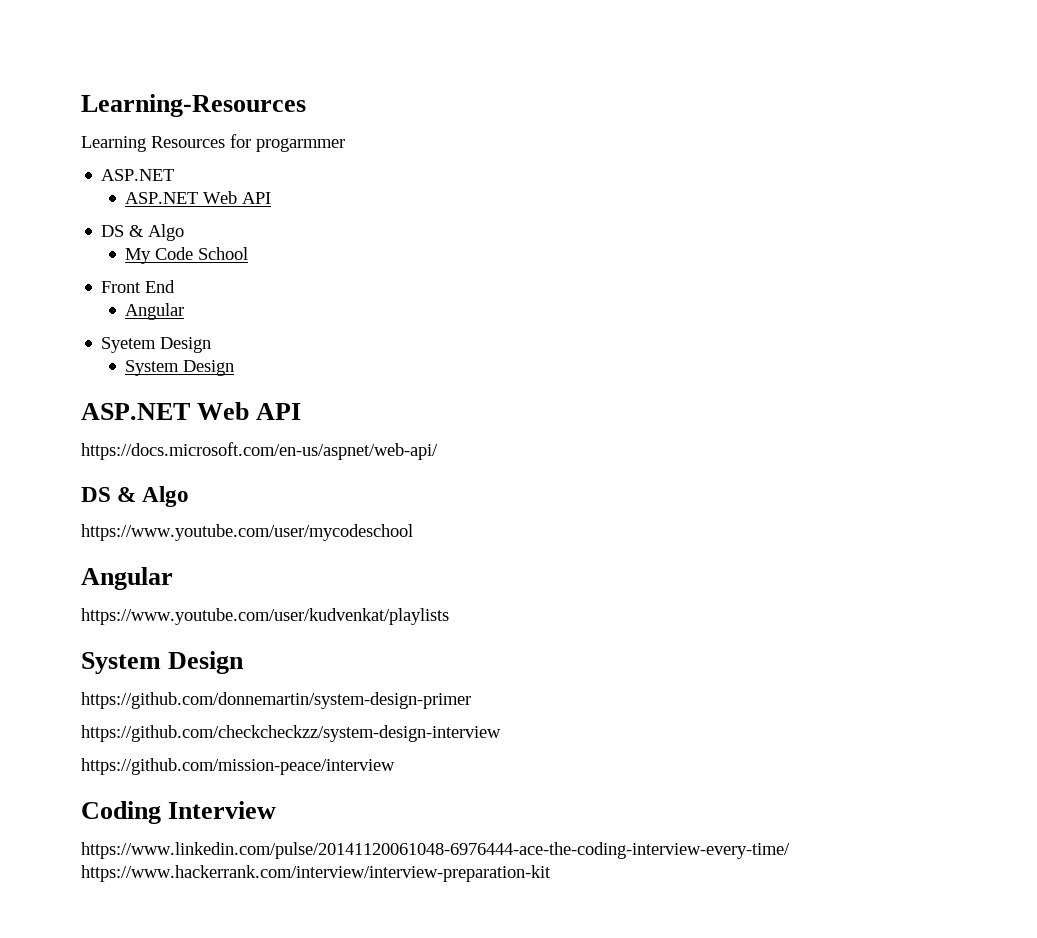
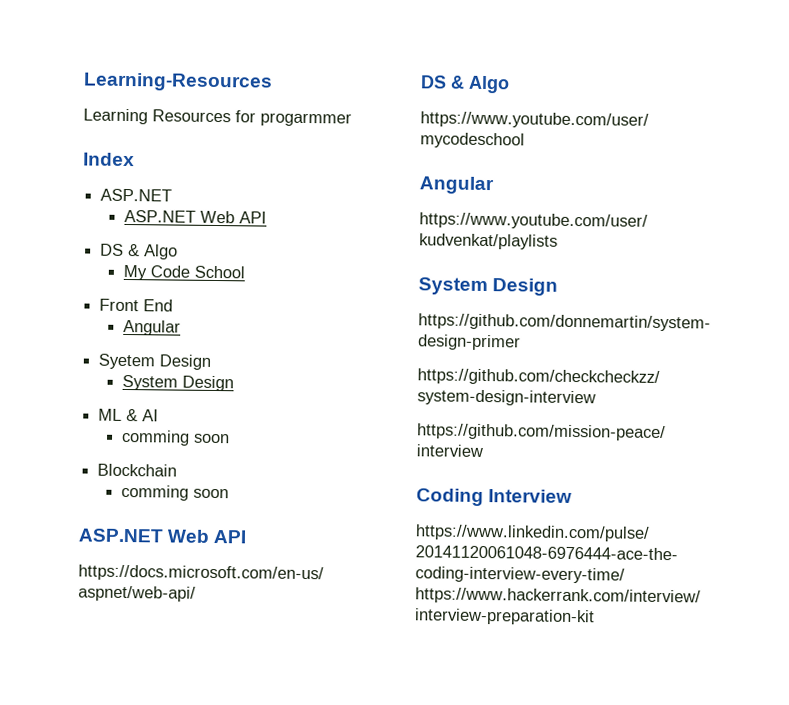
(345, 145) none -> [83,152,135,167] // Index
(235, 368) none -> [98,408,160,422] [121,429,231,446] [97,463,178,477] [121,484,230,501] // ML & AI // comming soon // Blockchain // comming soon

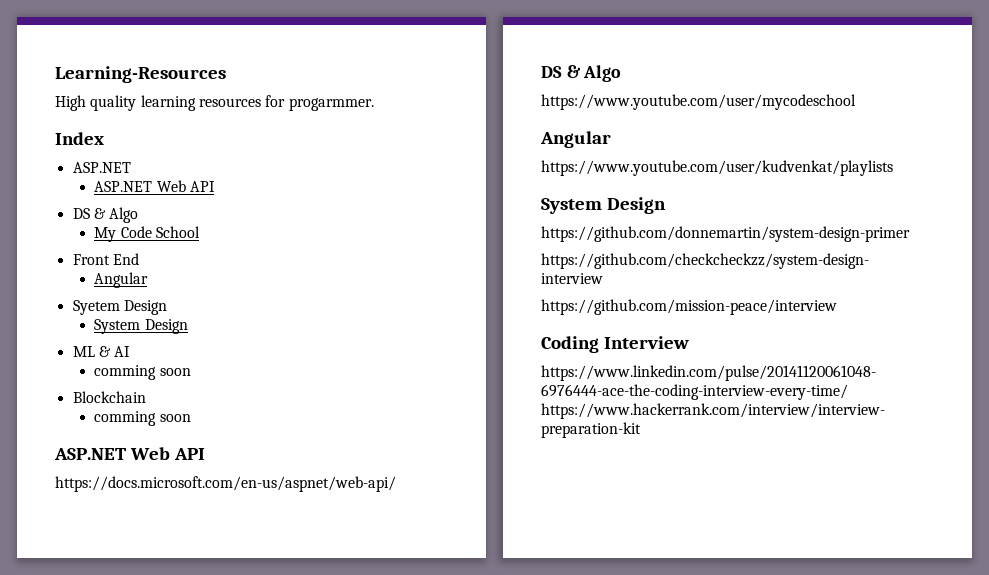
[83,108,352,127] Learning Resources for progarmmer -> [55,95,374,111] High quality learning resources for progarmmer.

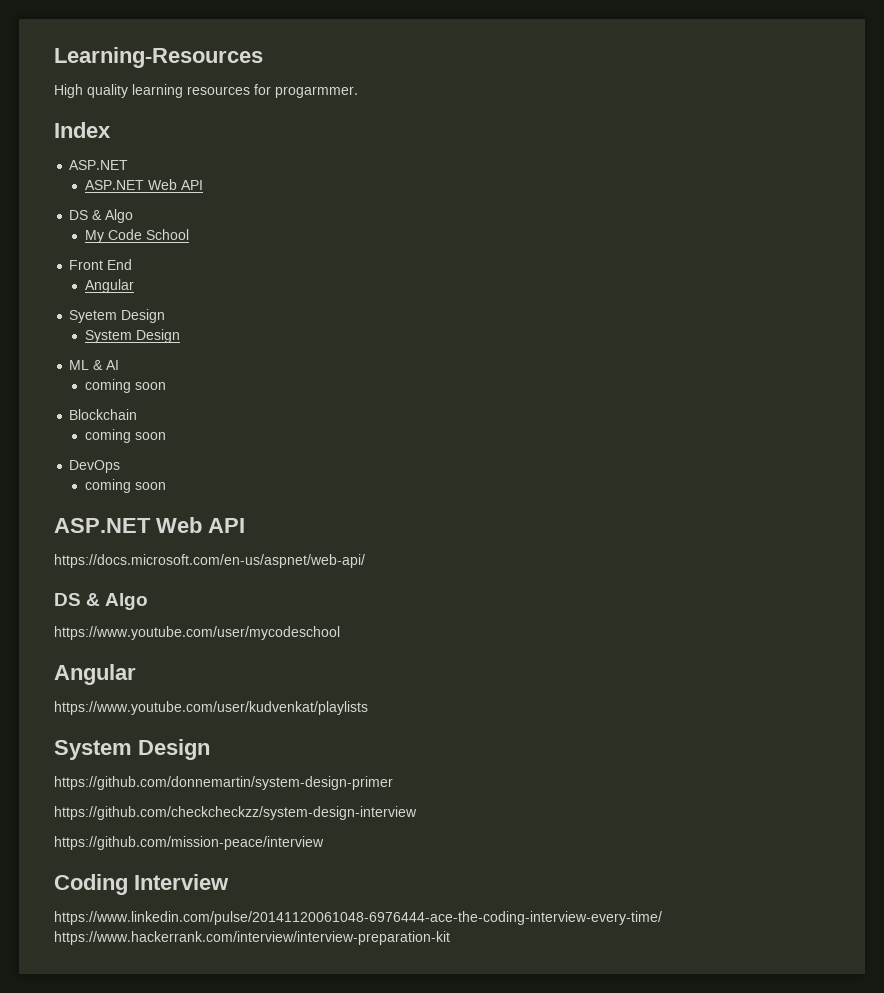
[94,365,157,380] comming -> [85,379,132,393] coming
[94,411,157,426] comming -> [85,429,167,443] [69,460,121,473] [85,479,132,493] coming soon // DevOps // coming

